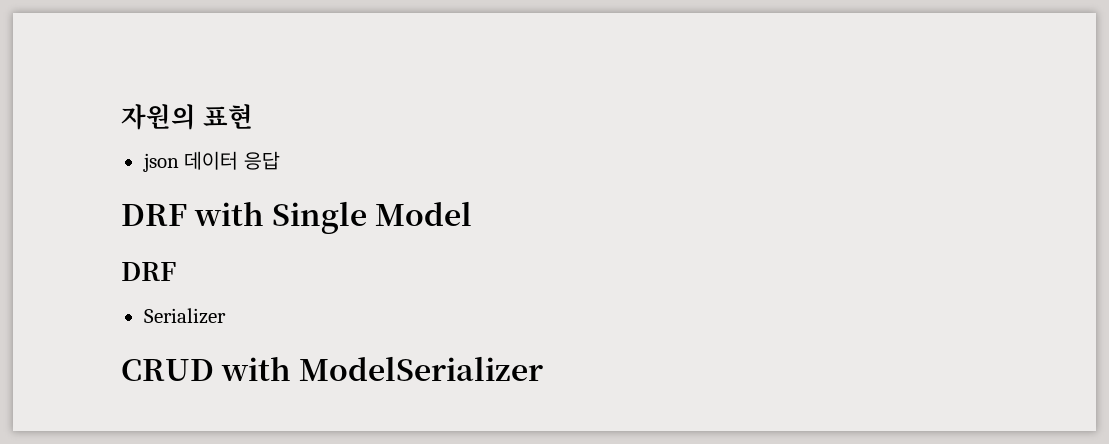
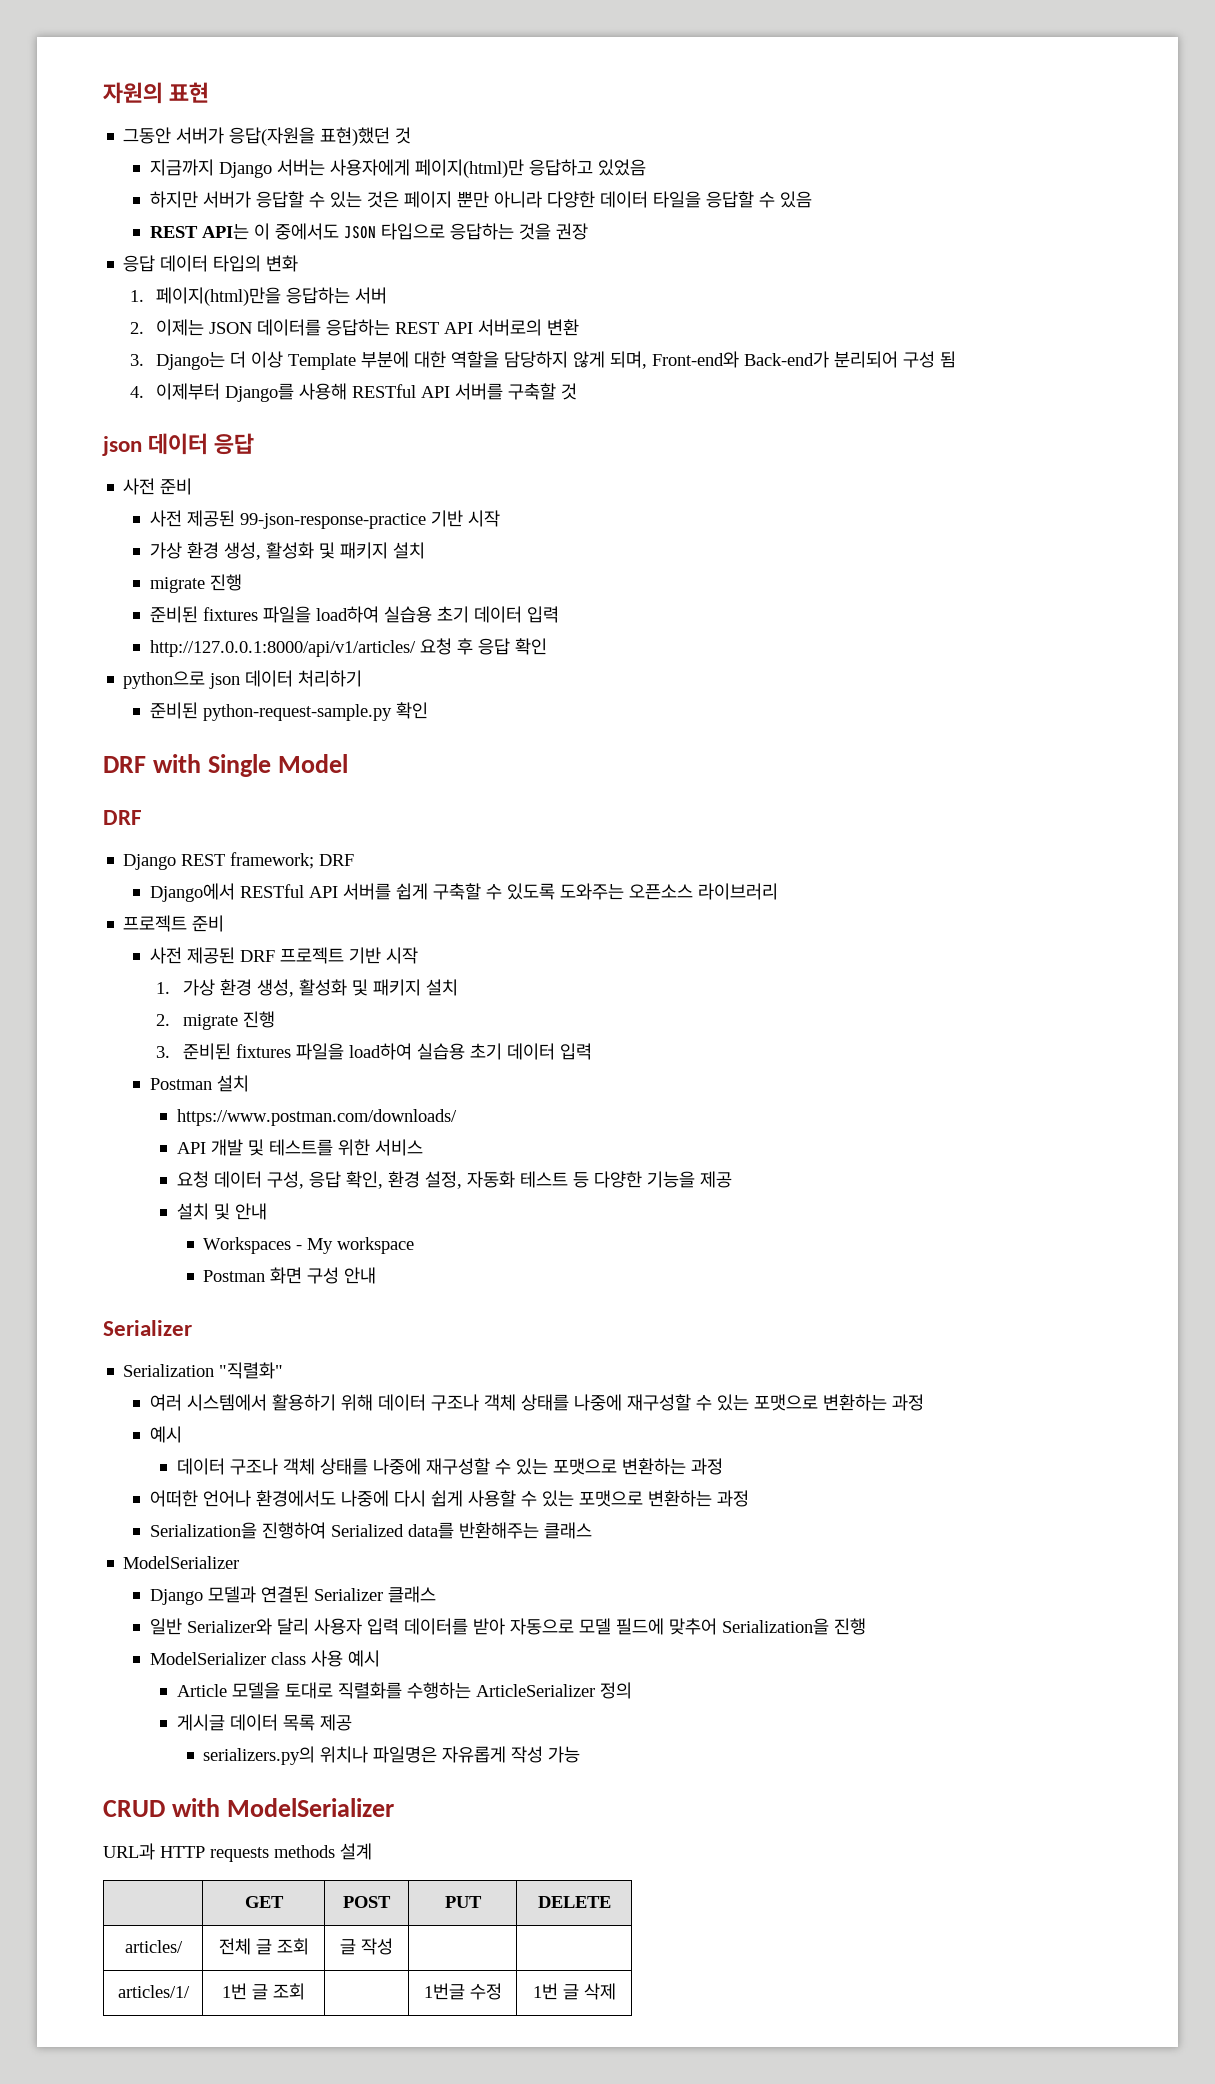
[142,151,280,172] json 데이터 응답 -> [123,127,412,146] [150,159,647,178] [150,191,813,208] [150,223,589,240] [123,255,299,272] [129,287,388,306] [129,319,580,336] [129,351,957,370] [129,383,578,402] [102,433,255,456] [123,478,193,495] [150,510,501,529] [150,542,426,560] [150,574,243,593] [150,606,560,623] [150,638,548,657] [123,670,363,689] [150,702,429,721] 그동안 서버가 응답(자원을 표현)했던 것 // 지금까지 Django 서버는 사용자에게 페이지(html)만 응답하고 있었음 // 하지만 서버가 응답할 수 있는 것은 페이지 뿐만 아니라 다양한 데이터 타일을 응답할 수 있음 // REST API는 이 중에서도 JSON 타입으로 응답하는 것을 권장 // 응답 데이터 타입의 변화 // 1. 페이지(html)만을 응답하는 서버 // 2. 이제는 JSON 데이터를 응답하는 REST API 서버로의 변환 // 3. Django는 더 이상 Template 부분에 대한 역할을 담당하지 않게 되며, Front-end와 Back-end가 분리되어 구성 됨 // 4. 이제부터 Django를 사용해 RESTful API 서버를 구축할 것 // json 데이터 응답 // 사전 준비 // 사전 제공된 99-json-response-practice 기반 시작 // 가상 환경 생성, 활성화 및 패키지 설치 // migrate 진행 // 준비된 fixtures 파일을 load하여 실습용 초기 데이터 입력 // http://127.0.0.1:8000/api/v1/articles/ 요청 후 응답 확인 // python으로 json 데이터 처리하기 // 준비된 python-request-sample.py 확인
[143,308,226,324] [121,356,544,381] Serializer // CRUD with ModelSerializer -> [123,852,355,870] [150,883,779,902] [123,915,225,932] [150,947,419,964] [156,979,459,997] [156,1011,276,1030] [156,1043,593,1060] [150,1075,250,1092] [176,1109,457,1126] [176,1139,423,1156] [176,1171,732,1189] [176,1203,267,1220] [203,1237,415,1254] [203,1267,377,1284] [103,1320,192,1336] [123,1362,284,1379] [150,1394,925,1411] [150,1426,183,1443] [176,1458,723,1475] [150,1490,750,1507] [150,1522,593,1539] [123,1556,240,1569] [150,1586,437,1605] [150,1618,867,1635] [150,1650,381,1667] [176,1682,632,1699] [176,1714,352,1731] [203,1746,581,1765] [103,1798,395,1817] [103,1843,372,1862] [244,1896,284,1908] [343,1896,391,1908] [444,1896,482,1908] [537,1896,611,1908] [124,1940,183,1953] [218,1938,309,1955] [340,1938,393,1955] [117,1985,190,1998] [222,1983,305,2000] [423,1983,502,2000] [532,1983,616,2000] Django REST framework; DRF // Django에서 RESTful API 서버를 쉽게 구축할 수 있도록 도와주는 오픈소스 라이브러리 // 프로젝트 준비 // 사전 제공된 DRF 프로젝트 기반 시작 // 1. 가상 환경 생성, 활성화 및 패키지 설치 // 2. migrate 진행 // 3. 준비된 fixtures 파일을 load하여 실습용 초기 데이터 입력 // Postman 설치 // https://www.postman.com/downloads/ // API 개발 및 테스트를 위한 서비스 // 요청 데이터 구성, 응답 확인, 환경 설정, 자동화 테스트 등 다양한 기능을 제공 // 설치 및 안내 // Workspaces - My workspace // Postman 화면 구성 안내 // Serializer // Serialization "직렬화" // 여러 시스템에서 활용하기 위해 데이터 구조나 객체 상태를 나중에 재구성할 수 있는 포맷으로 변환하는 과정 // 예시 // 데이터 구조나 객체 상태를 나중에 재구성할 수 있는 포맷으로 변환하는 과정 // 어떠한 언어나 환경에서도 나중에 다시 쉽게 사용할 수 있는 포맷으로 변환하는 과정 // Serialization을 진행하여 Serialized data를 반환해주는 클래스 // ModelSerializer // Django 모델과 연결된 Serializer 클래스 // 일반 Serializer와 달리 사용자 입력 데이터를 받아 자동으로 모델 필드에 맞추어 Serialization을 진행 // ModelSerializer class 사용 예시 // Article 모델을 토대로 직렬화를 수행하는 ArticleSerializer 정의 // 게시글 데이터 목록 제공 // serializers.py의 위치나 파일명은 자유롭게 작성 가능 // CRUD with ModelSerializer // URL과 HTTP requests methods 설계 // | GET | POST | PUT | DELETE // articles/ | 전체 글 조회 | 글 작성 | | // articles/1/ | 1번 글 조회 | | 1번글 수정 | 1번 글 삭제

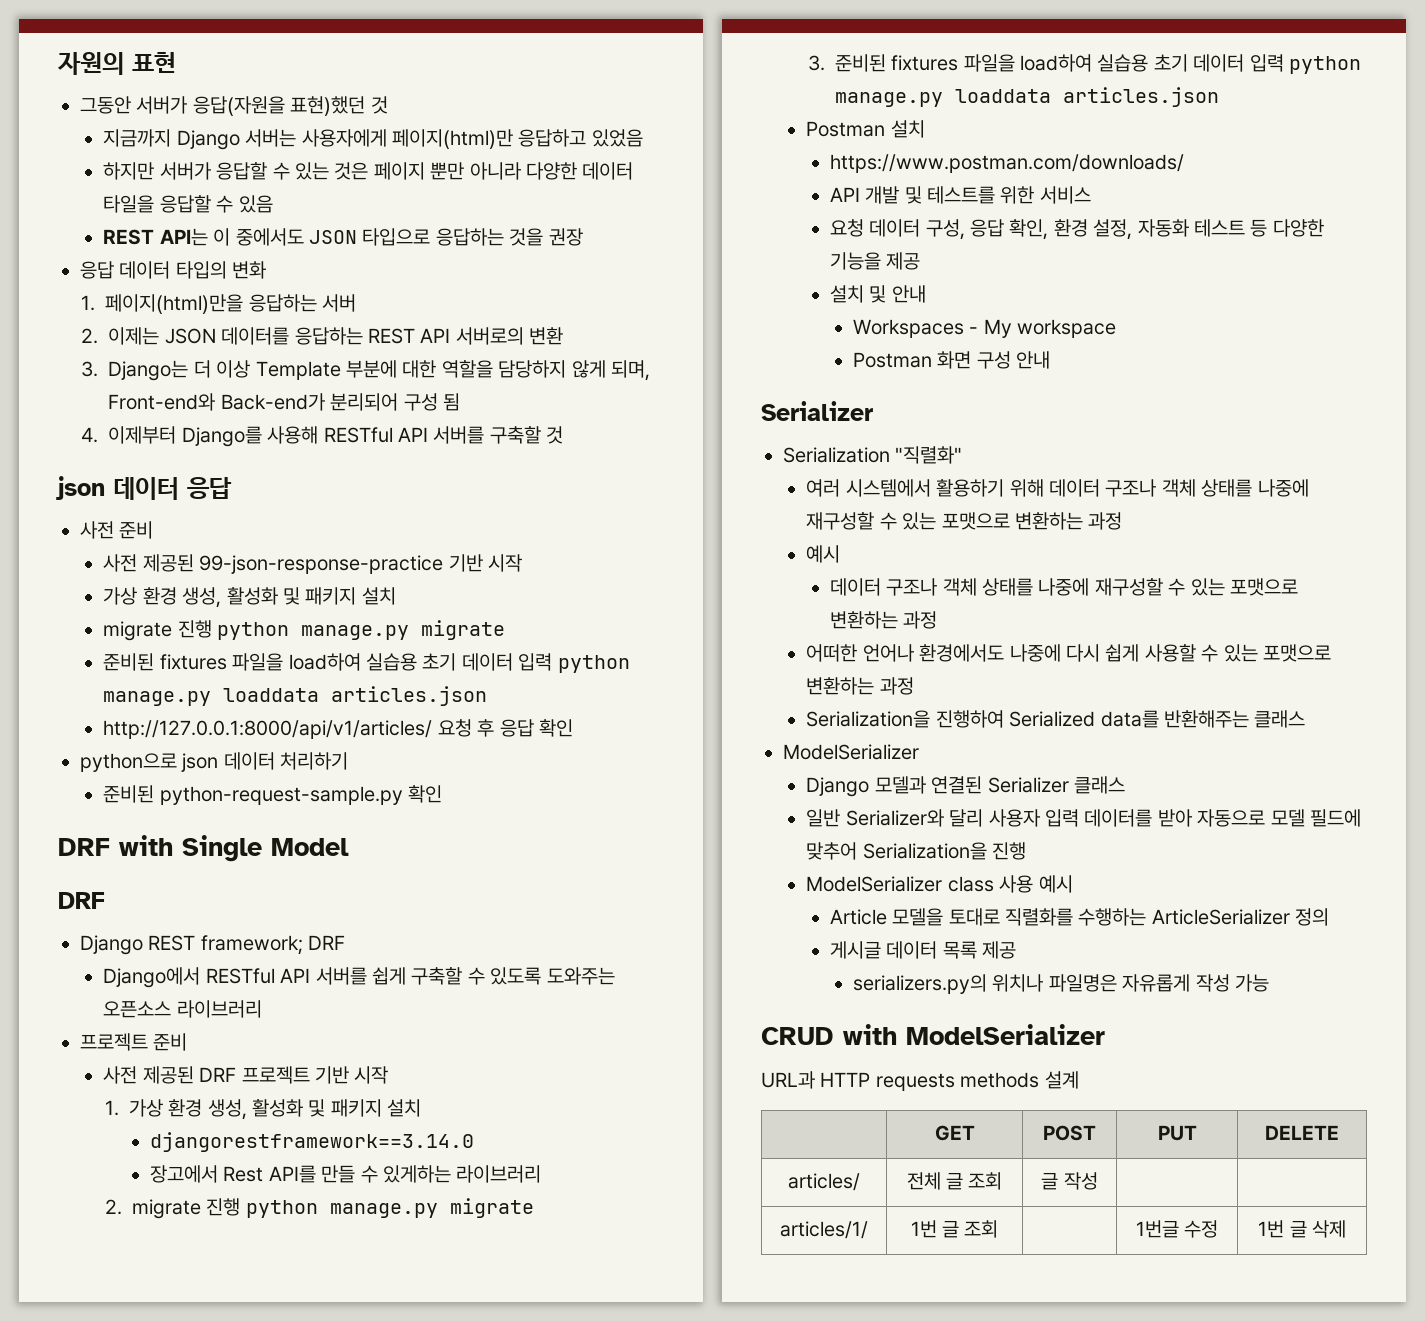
[150,606,560,623] // 준비된 fixtures 파일을 load하여 실습용 초기 데이터 입력 -> [217,620,506,640] [103,653,630,673] [103,686,488,706] python manage.py migrate // 준비된 fixtures 파일을 load하여 실습용 초기 데이터 입력 python manage.py loaddata articles.json
(459, 987) none -> [150,1132,475,1152] [150,1165,542,1183] // djangorestframework==3.14.0 // 장고에서 Rest API를 만들 수 있게하는 라이브러리
(276, 1019) none -> [245,1198,534,1218] python manage.py migrate
(593, 1051) none -> [1288,56,1361,74] [834,87,1219,107] python manage.py loaddata articles.json

